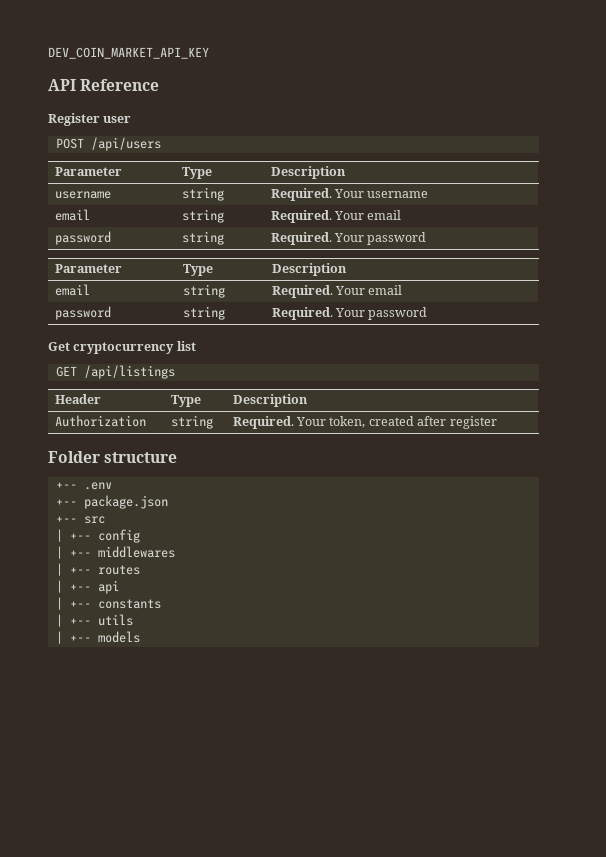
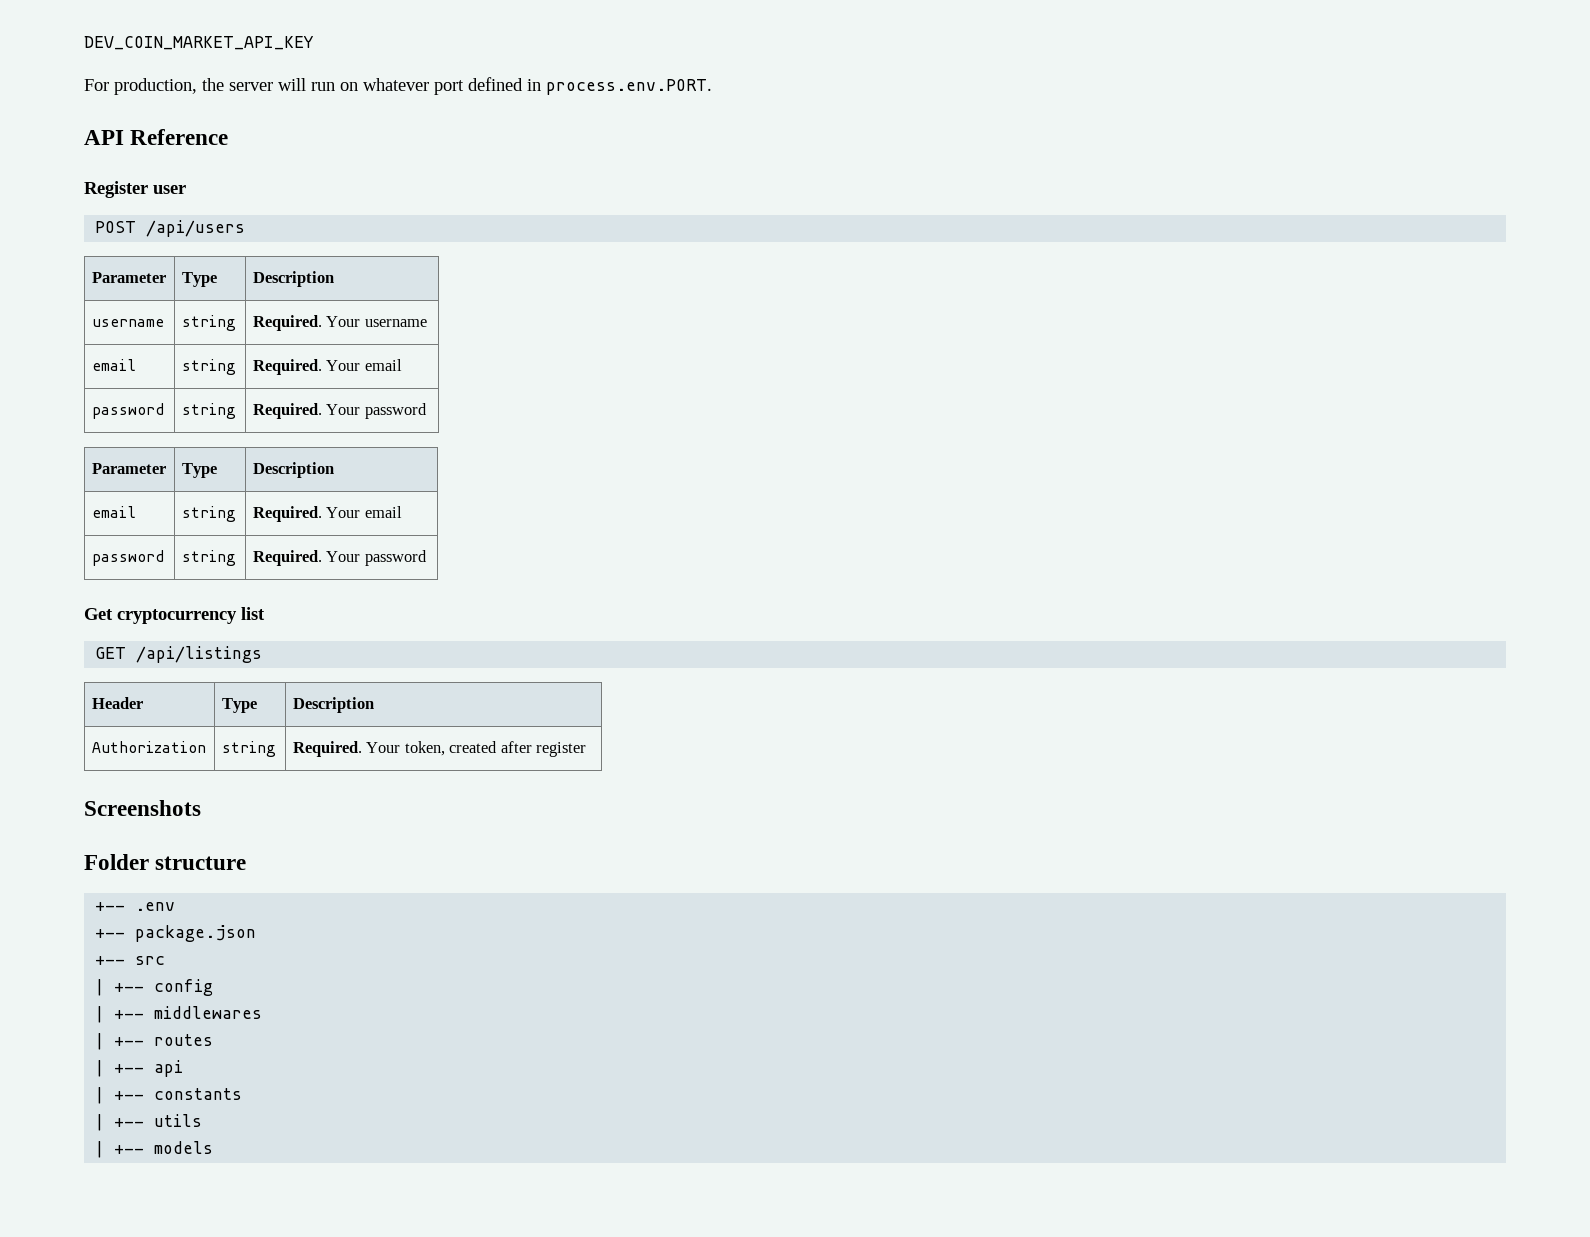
(209, 53) none -> [84,77,712,95] // For production, the server will run on whatever port defined in process.env.PORT.
(497, 422) none -> [84,800,201,816] // Screenshots

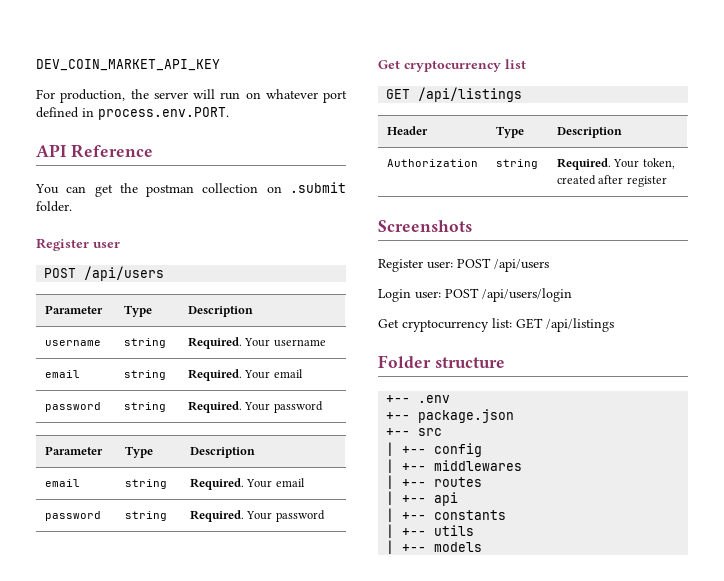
(229, 137) none -> [35,182,346,197] [36,201,72,212] // You can get the postman collection on .submit folder.
(201, 808) none -> [378,258,549,272] [378,288,572,302] [378,318,614,332] // Register user: POST /api/users // Login user: POST /api/users/login // Get cryptocurrency list: GET /api/listings

